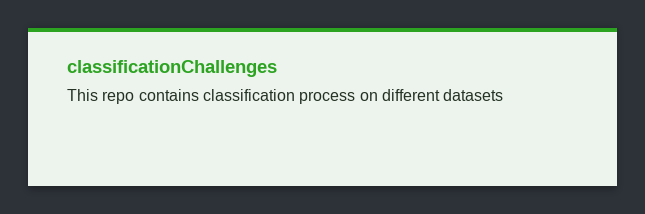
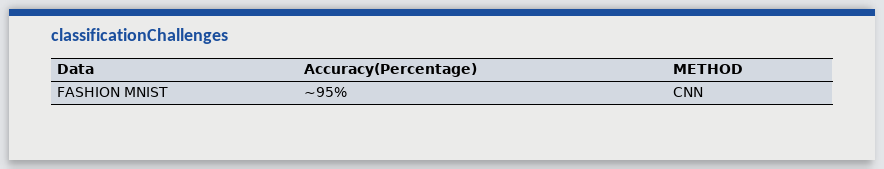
[67,89,504,104] // This repo contains classification process on different datasets -> [56,64,94,74] [303,63,477,77] [672,64,743,74] [56,87,168,97] [303,87,347,97] [672,87,703,97] // Data | Accuracy(Percentage) | METHOD // FASHION MNIST | ~95% | CNN

